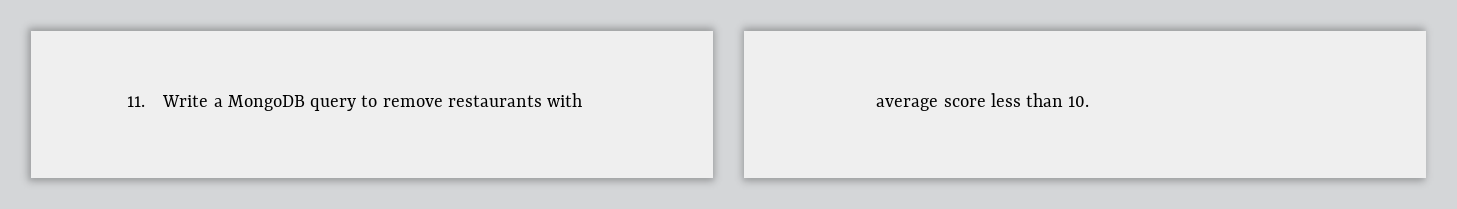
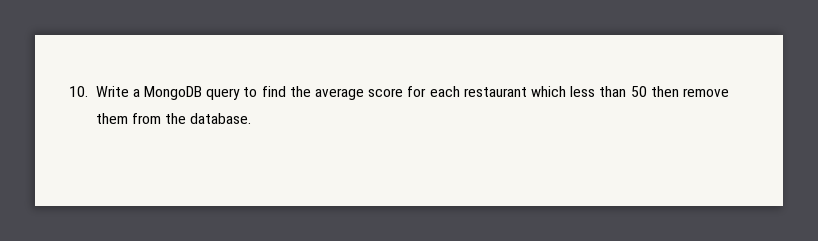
[127,96,145,107] 11. -> [69,86,88,97] 10.
[382,93,1090,111] remove restaurants with average score less than 10. -> [261,86,729,100] [95,113,252,124] find the average score for each restaurant which less than 50 then remove them from the database.

